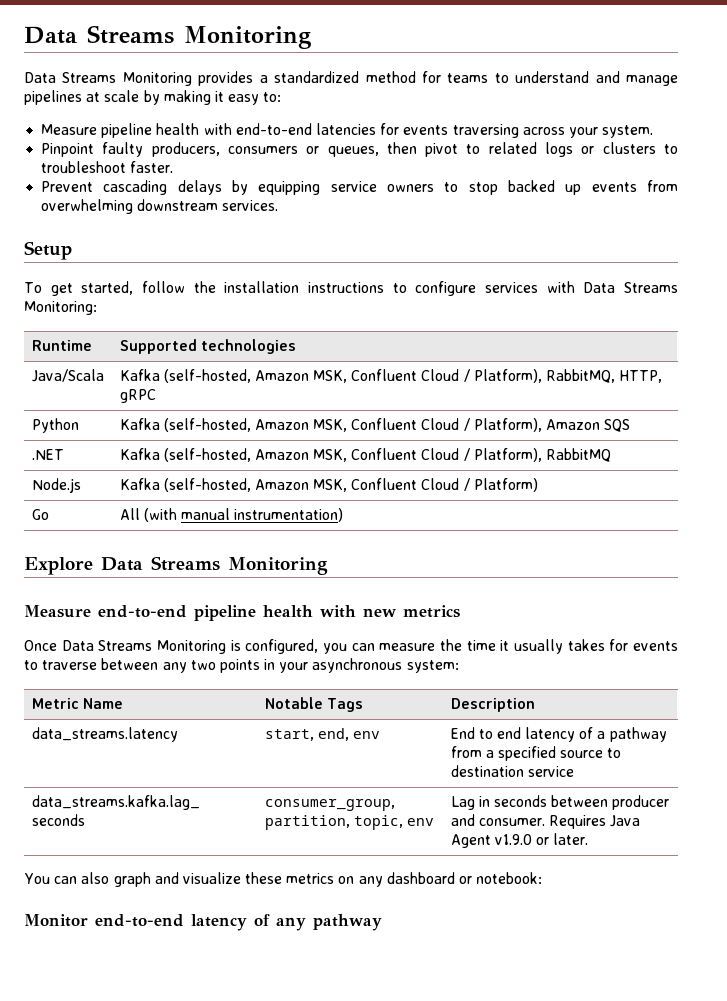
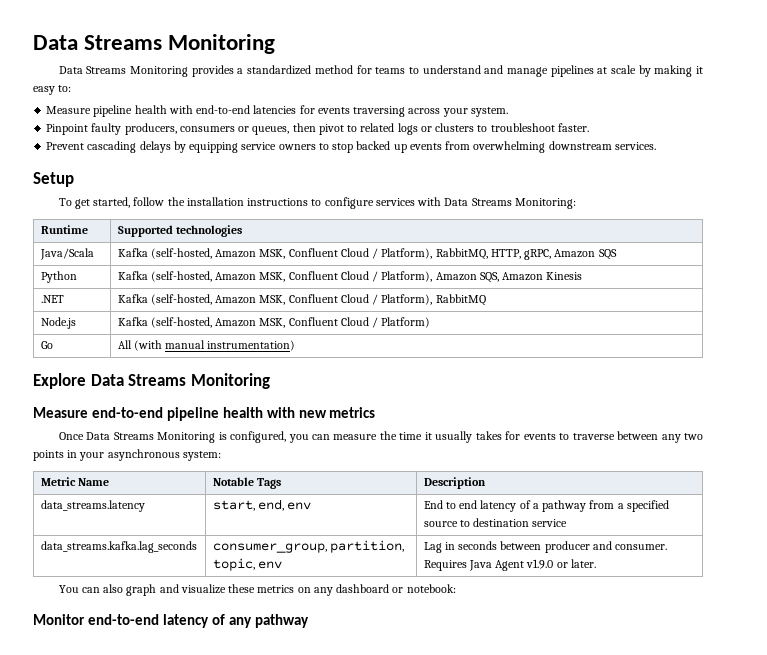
[119,389,156,403] gRPC -> [524,249,617,260] gRPC, Amazon SQS
[604,419,631,432] SQS -> [479,272,583,283] SQS, Amazon Kinesis

